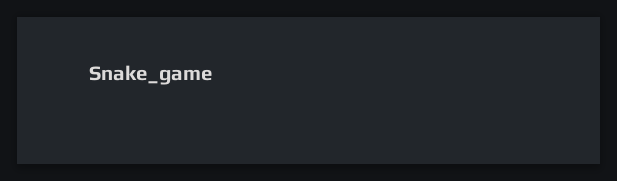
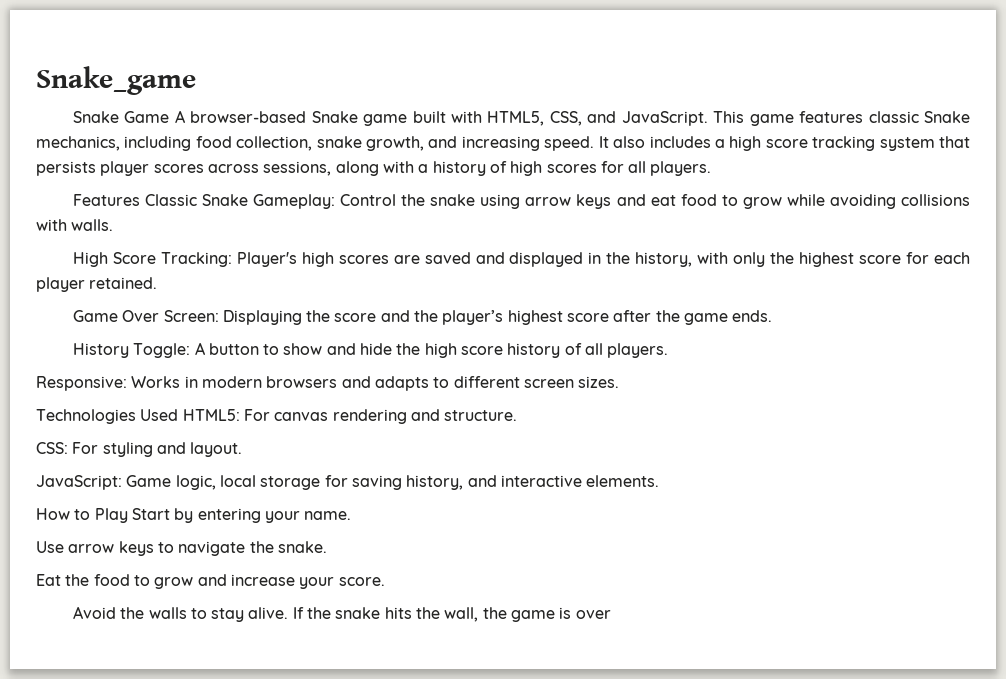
(212, 75) none -> [72,110,971,126] [36,136,970,151] [36,161,712,176] [72,194,970,209] [36,219,114,231] [72,252,970,267] [36,277,158,292] [72,310,773,325] [72,342,669,358] [36,376,620,391] [36,409,518,424] [36,442,243,457] [36,475,660,490] [36,508,352,523] [36,541,327,556] [36,574,385,589] [72,606,611,622] // Snake Game A browser-based Snake game built with HTML5, CSS, and JavaScript. This game features classic Snake mechanics, including food collection, snake growth, and increasing speed. It also includes a high score tracking system that persists player scores across sessions, along with a history of high scores for all players. // Features Classic Snake Gameplay: Control the snake using arrow keys and eat food to grow while avoiding collisions with walls. // High Score Tracking: Player's high scores are saved and displayed in the history, with only the highest score for each player retained. // Game Over Screen: Displaying the score and the player’s highest score after the game ends. // History Toggle: A button to show and hide the high score history of all players. // Responsive: Works in modern browsers and adapts to different screen sizes. // Technologies Used HTML5: For canvas rendering and structure. // CSS: For styling and layout. // JavaScript: Game logic, local storage for saving history, and interactive elements. // How to Play Start by entering your name. // Use arrow keys to navigate the snake. // Eat the food to grow and increase your score. // Avoid the walls to stay alive. If the snake hits the wall, the game is over

